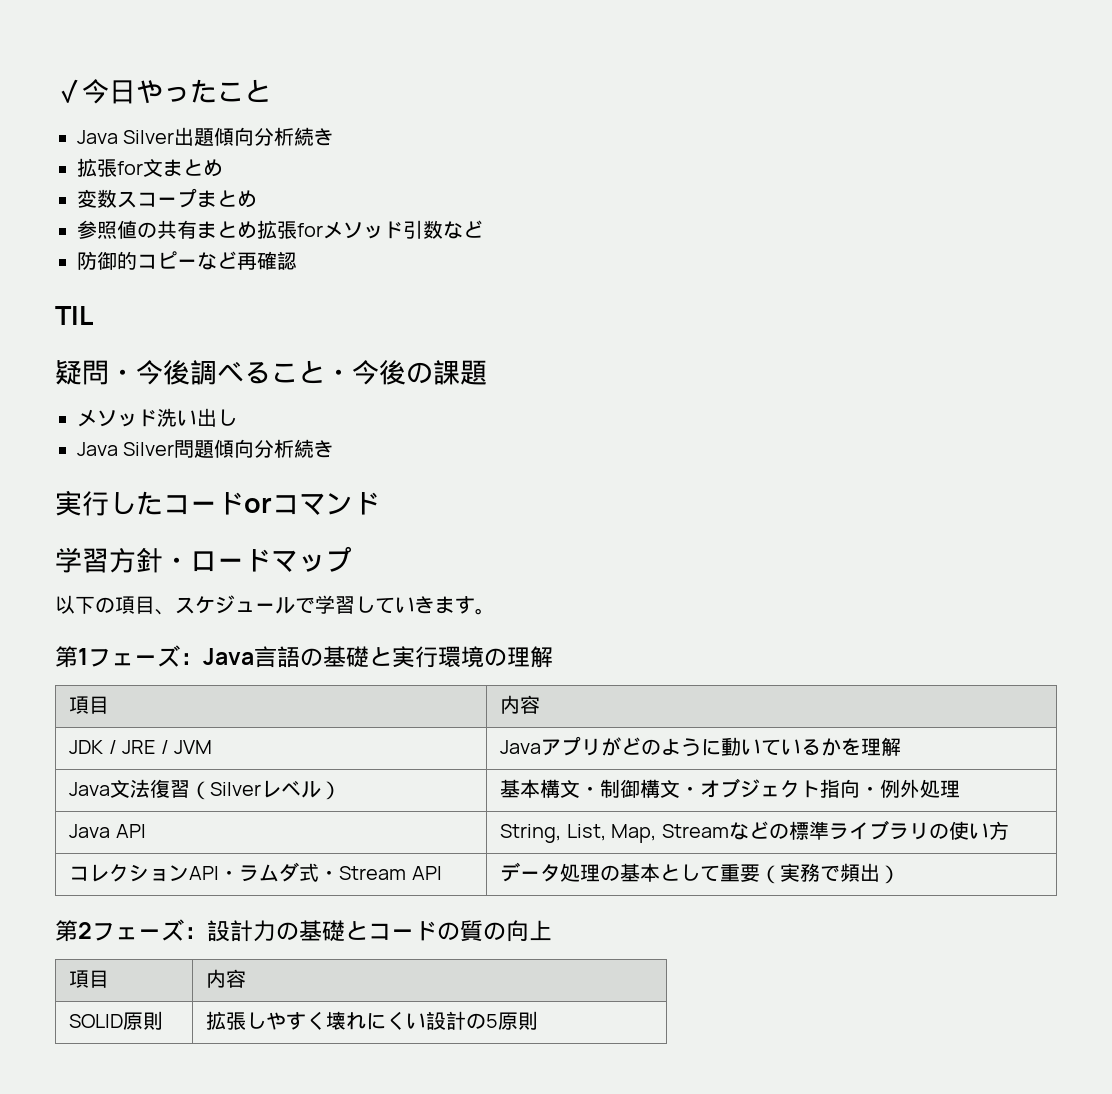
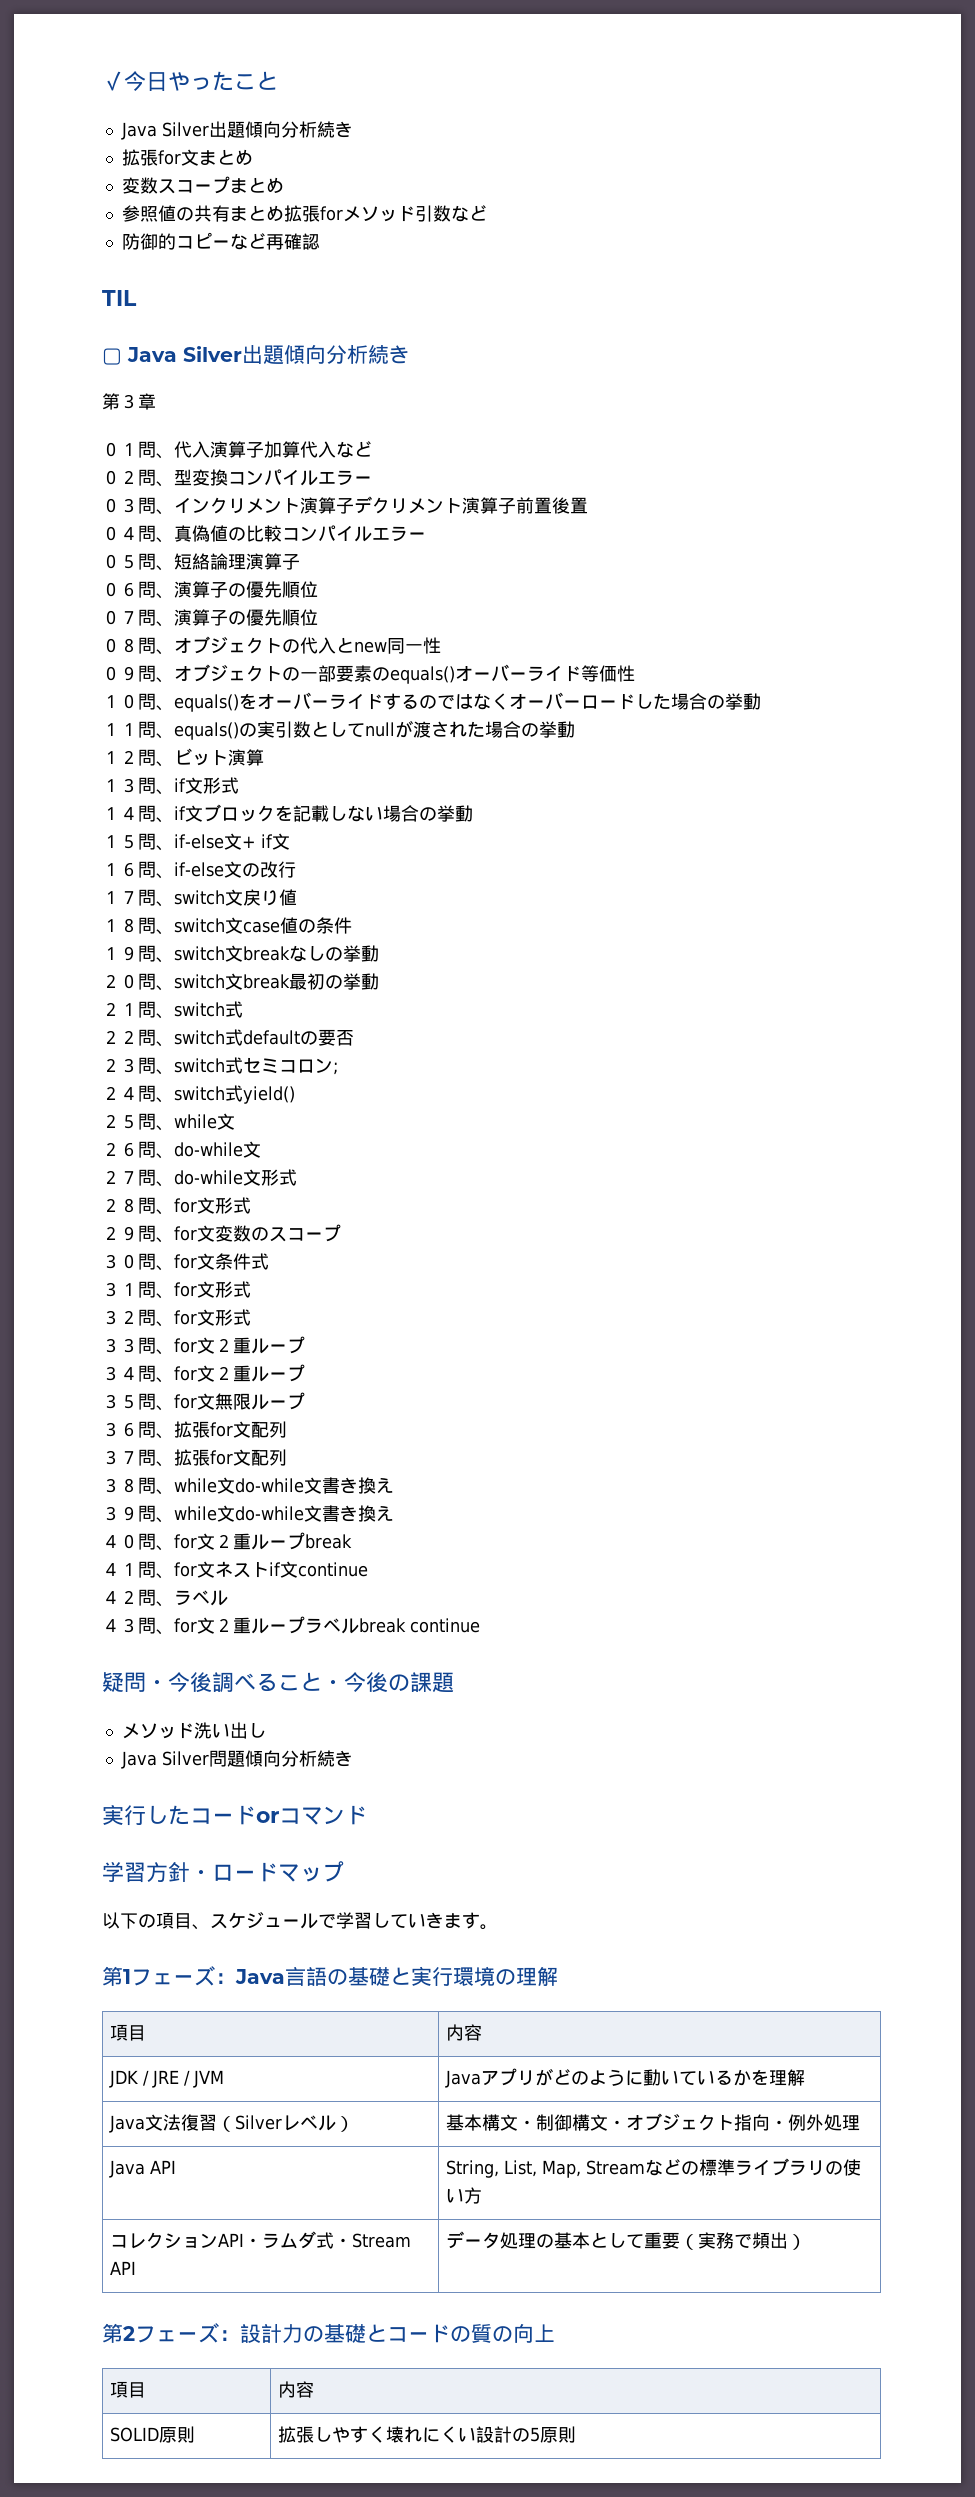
(93, 315) none -> [102,344,410,365] [102,393,156,410] [102,441,372,459] [102,469,372,487] [102,496,588,515] [102,525,426,543] [102,553,300,571] [102,581,318,599] [102,609,318,627] [102,636,441,655] [102,664,635,684] [102,692,761,712] [102,720,575,740] [102,748,264,767] [102,777,239,795] [102,804,473,823] [102,833,290,851] [102,861,296,879] [102,889,297,907] [102,917,352,935] [102,945,379,963] [102,973,379,991] [102,1001,243,1019] [102,1029,354,1047] [102,1057,338,1075] [102,1085,295,1104] [102,1113,235,1131] [102,1141,261,1159] [102,1169,297,1187] [102,1197,251,1215] [102,1224,341,1243] [102,1253,269,1271] [102,1281,251,1299] [102,1309,251,1327] [102,1336,305,1355] [102,1364,305,1383] [102,1392,305,1411] [102,1421,287,1439] [102,1449,287,1467] [102,1477,394,1495] [102,1505,394,1523] [102,1532,352,1551] [102,1561,368,1579] [102,1589,228,1607] [102,1616,480,1635] // ▢ Java Silver出題傾向分析続き // 第３章 // ０１問、代入演算子加算代入など // ０２問、型変換コンパイルエラー // ０３問、インクリメント演算子デクリメント演算子前置後置 // ０４問、真偽値の比較コンパイルエラー // ０５問、短絡論理演算子 // ０６問、演算子の優先順位 // ０７問、演算子の優先順位 // ０８問、オブジェクトの代入とnew同一性 // ０９問、オブジェクトの一部要素のequals()オーバーライド等価性 // １０問、equals()をオーバーライドするのではなくオーバーロードした場合の挙動 // １１問、equals()の実引数としてnullが渡された場合の挙動 // １２問、ビット演算 // １３問、if文形式 // １４問、if文ブロックを記載しない場合の挙動 // １５問、if-else文+ if文 // １６問、if-else文の改行 // １７問、switch文戻り値 // １８問、switch文case値の条件 // １９問、switch文breakなしの挙動 // ２０問、switch文break最初の挙動 // ２１問、switch式 // ２２問、switch式defaultの要否 // ２３問、switch式セミコロン; // ２４問、switch式yield() // ２５問、while文 // ２６問、do-while文 // ２７問、do-while文形式 // ２８問、for文形式 // ２９問、for文変数のスコープ // ３０問、for文条件式 // ３１問、for文形式 // ３２問、for文形式 // ３３問、for文２重ループ // ３４問、for文２重ループ // ３５問、for文無限ループ // ３６問、拡張for文配列 // ３７問、拡張for文配列 // ３８問、while文do-while文書き換え // ３９問、while文do-while文書き換え // ４０問、for文２重ループbreak // ４１問、for文ネストif文continue // ４２問、ラベル // ４３問、for文２重ループラベルbreak continue

